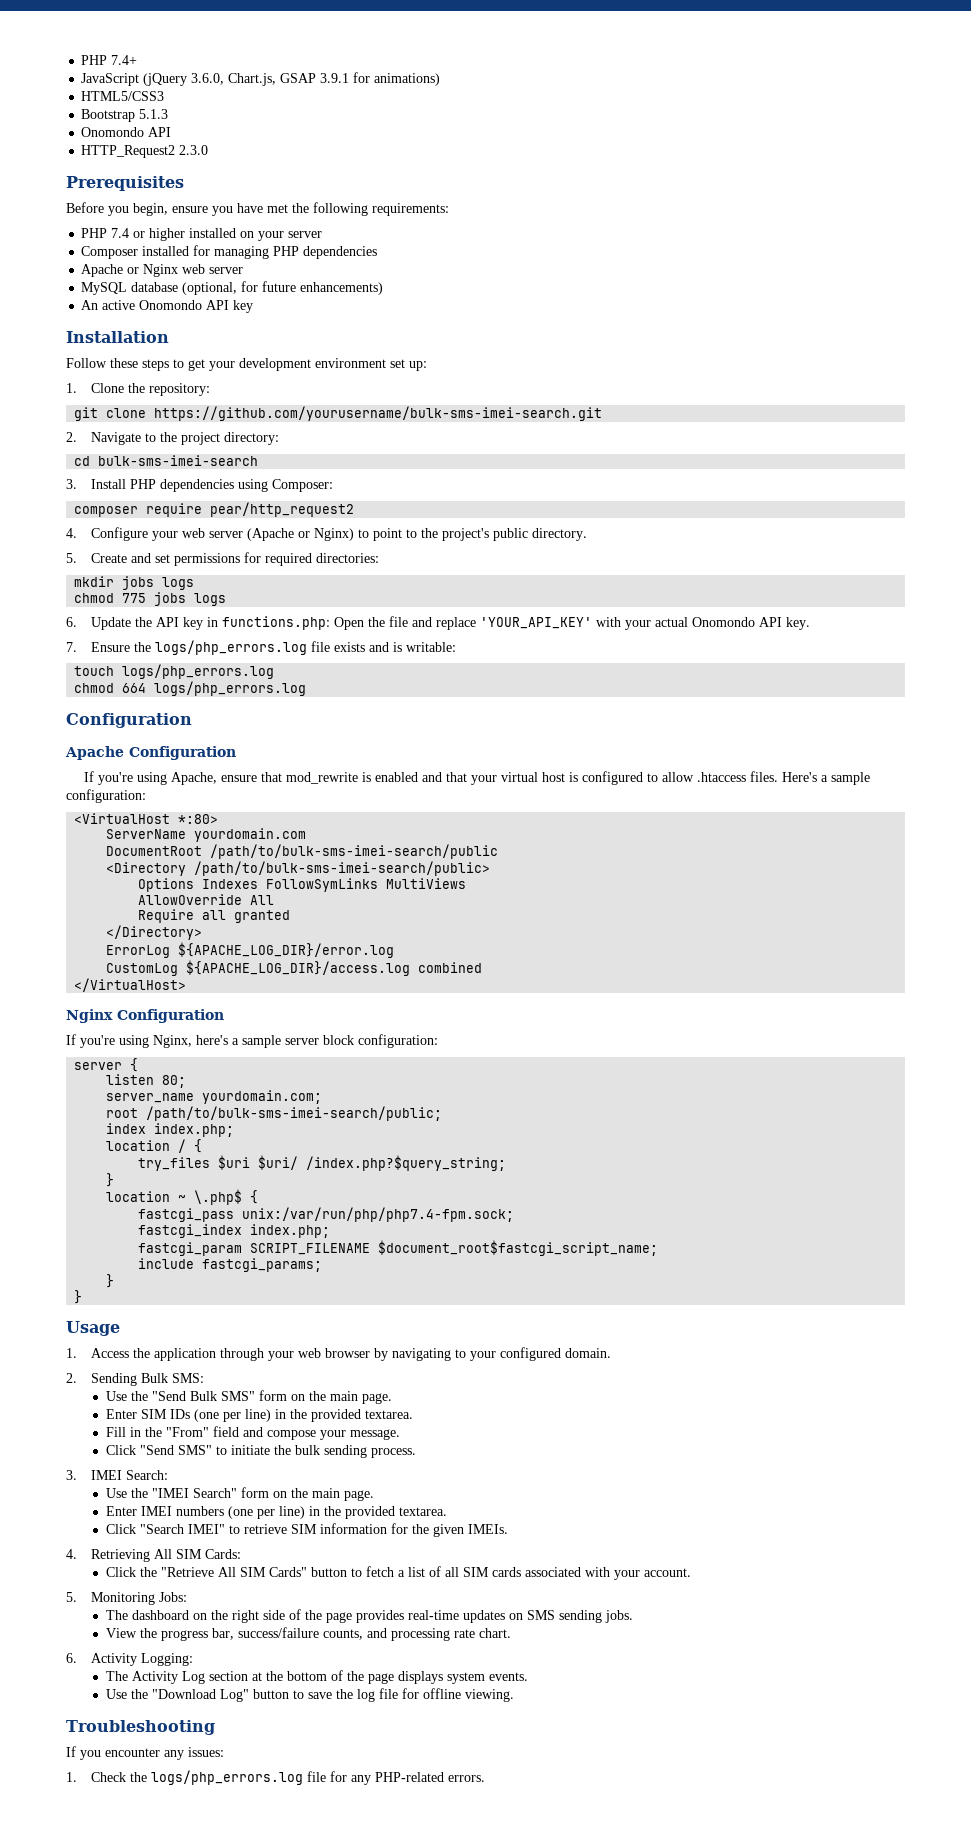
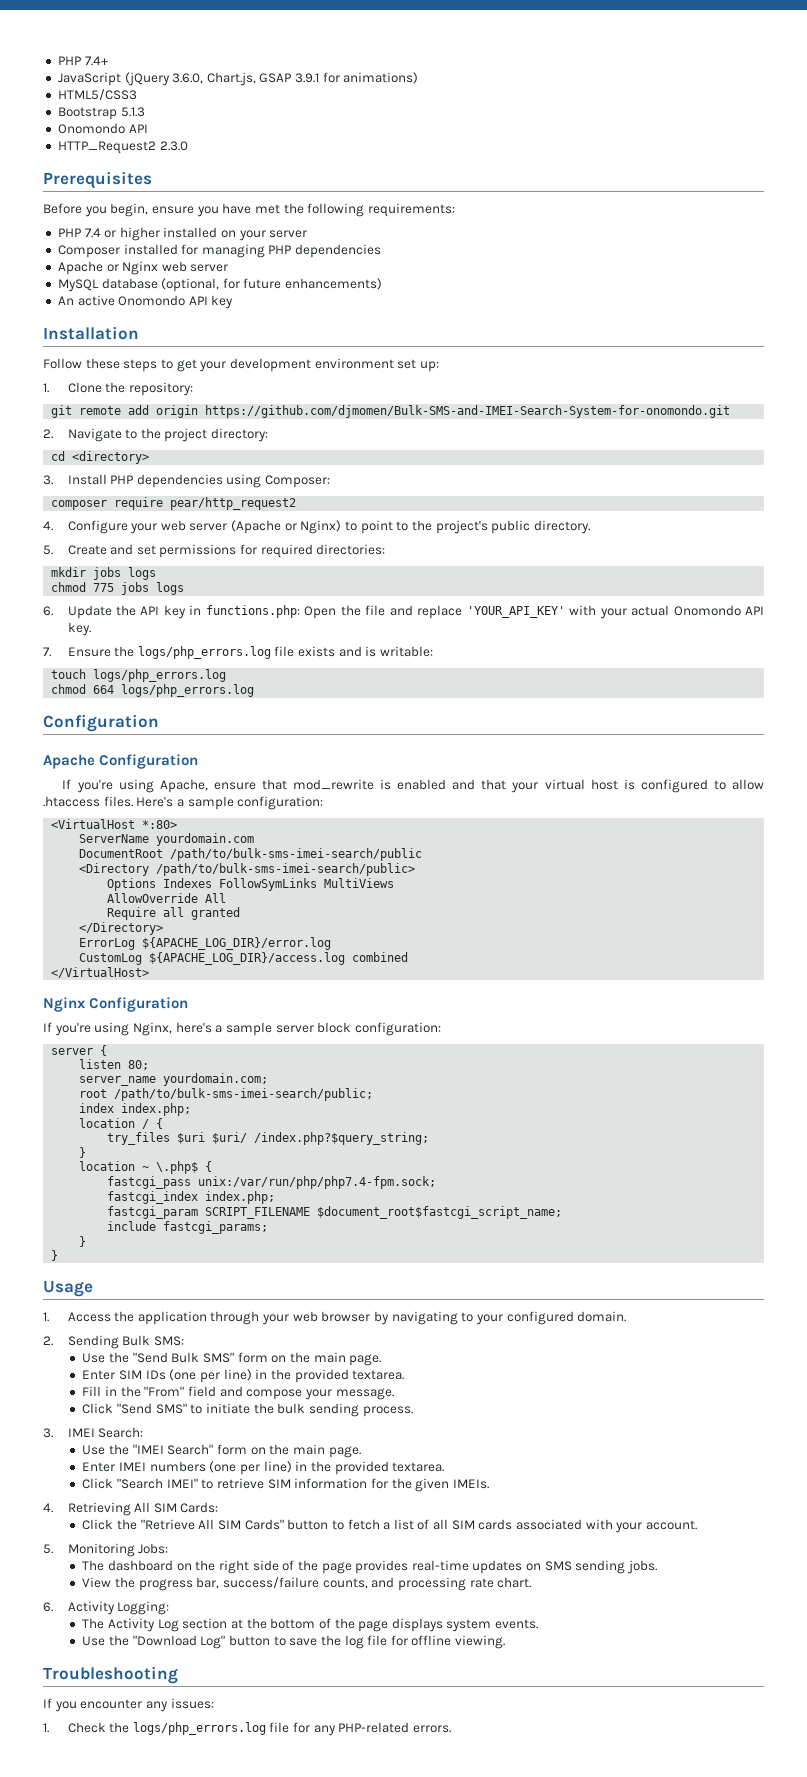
[106,406,603,421] clone https://github.com/yourusername/bulk-sms-imei-search.git -> [79,405,731,418] remote add origin https://github.com/djmomen/Bulk-SMS-and-IMEI-Search-System-for-onomondo.git
[98,455,259,466] bulk-sms-imei-search -> [72,451,150,464] <directory>

